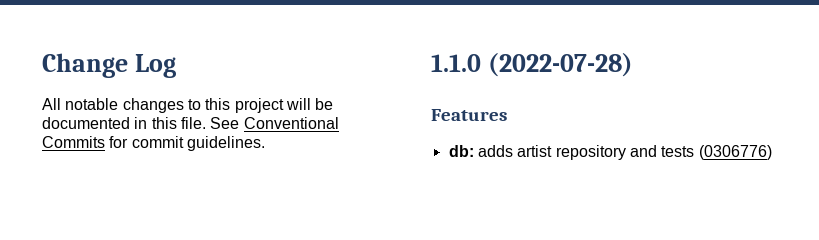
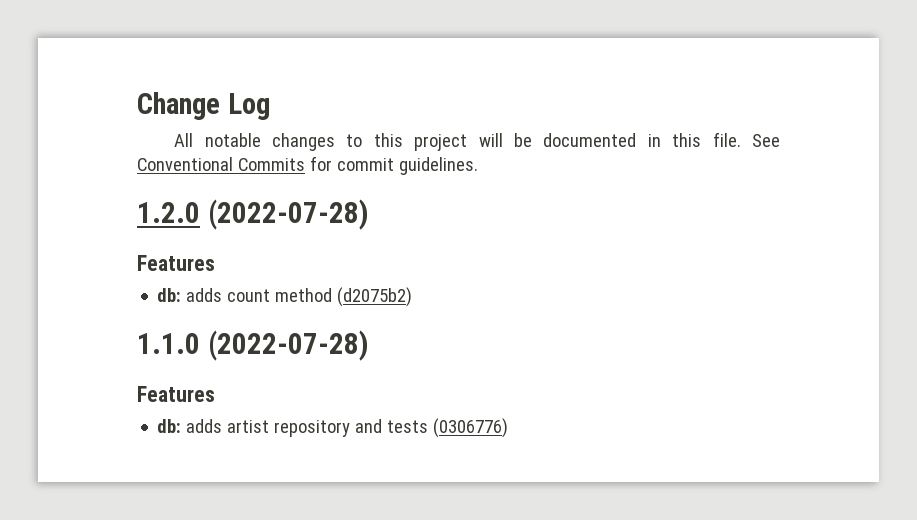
(265, 143) none -> [137,199,369,230] [137,255,215,271] [157,287,413,307] // 1.2.0 (2022-07-28) // Features // db: adds count method (d2075b2)

